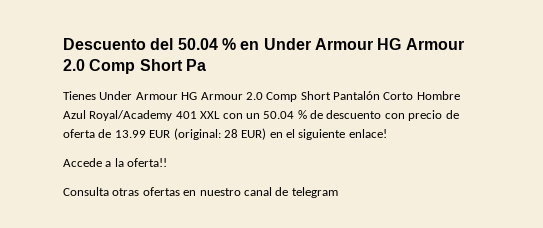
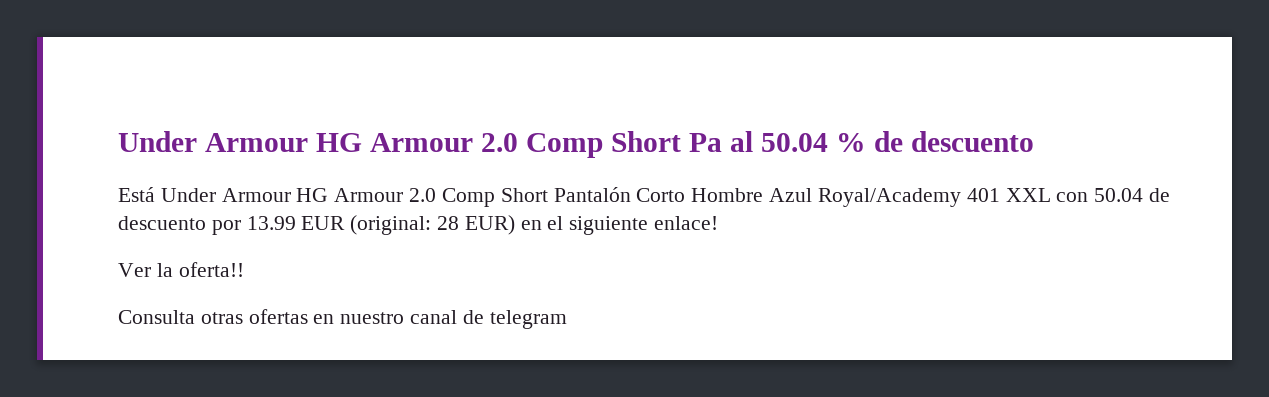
[63,38,260,50] Descuento del 50.04 % en -> (118, 141) none
[63,91,96,100] // Tienes -> [729,131,1034,152] [118,187,155,202] al 50.04 % de descuento // Está
[245,110,459,121] [63,129,112,138] un 50.04 % de descuento con precio de oferta de -> [1094,188,1171,202] [118,216,241,235] 50.04 de descuento por
[63,158,112,167] Accede a -> [118,263,151,277] Ver

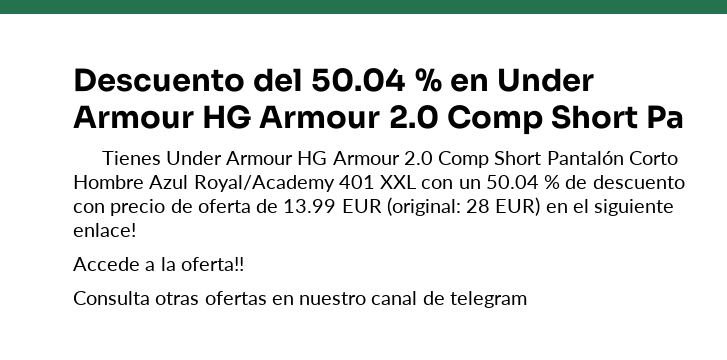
(118, 141) none -> [73,68,489,92] Descuento del 50.04 % en
[729,131,1034,152] [118,187,155,202] al 50.04 % de descuento // Está -> [101,151,161,165] // Tienes
[1094,188,1171,202] [118,216,241,235] 50.04 de descuento por -> [458,175,685,189] [73,199,279,216] un 50.04 % de descuento con precio de oferta de
[118,263,151,277] Ver -> [73,257,156,271] Accede a

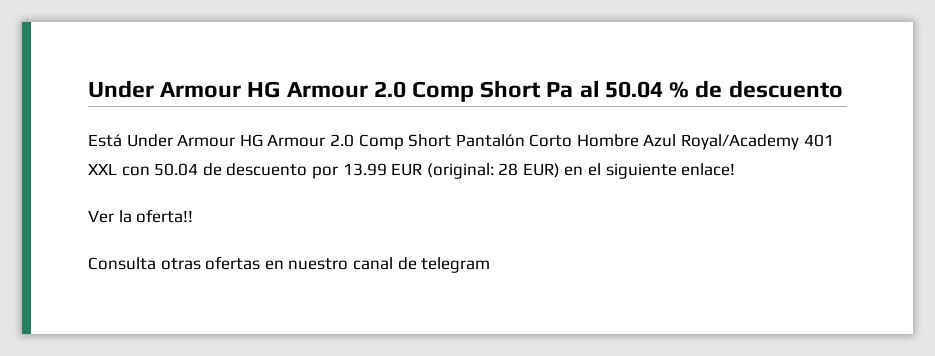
[73,68,489,92] Descuento del 50.04 % en -> (88, 89) none
[101,151,161,165] // Tienes -> [579,80,843,98] [88,134,122,147] al 50.04 % de descuento // Está
[458,175,685,189] [73,199,279,216] un 50.04 % de descuento con precio de oferta de -> [154,163,338,179] 50.04 de descuento por
[73,257,156,271] Accede a -> [88,210,114,223] Ver

